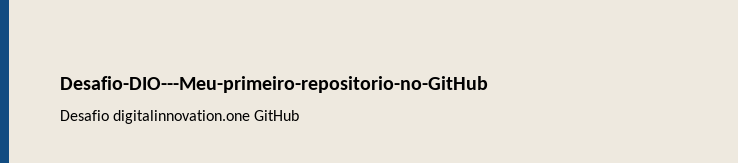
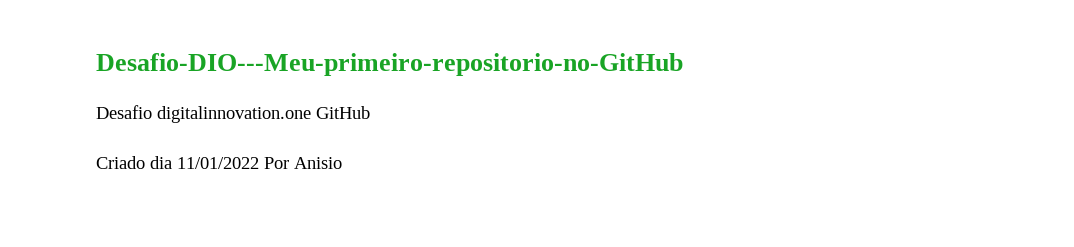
(300, 115) none -> [96,156,342,169] // Criado dia 11/01/2022 Por Anisio

